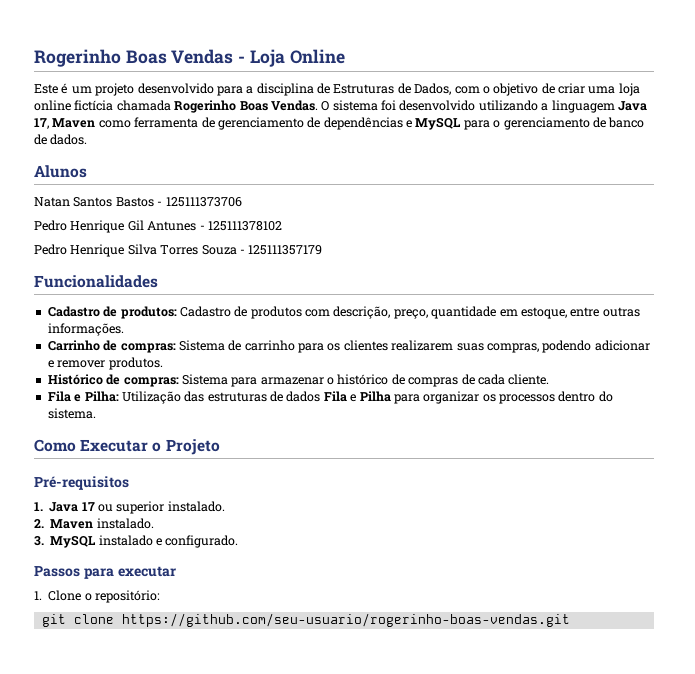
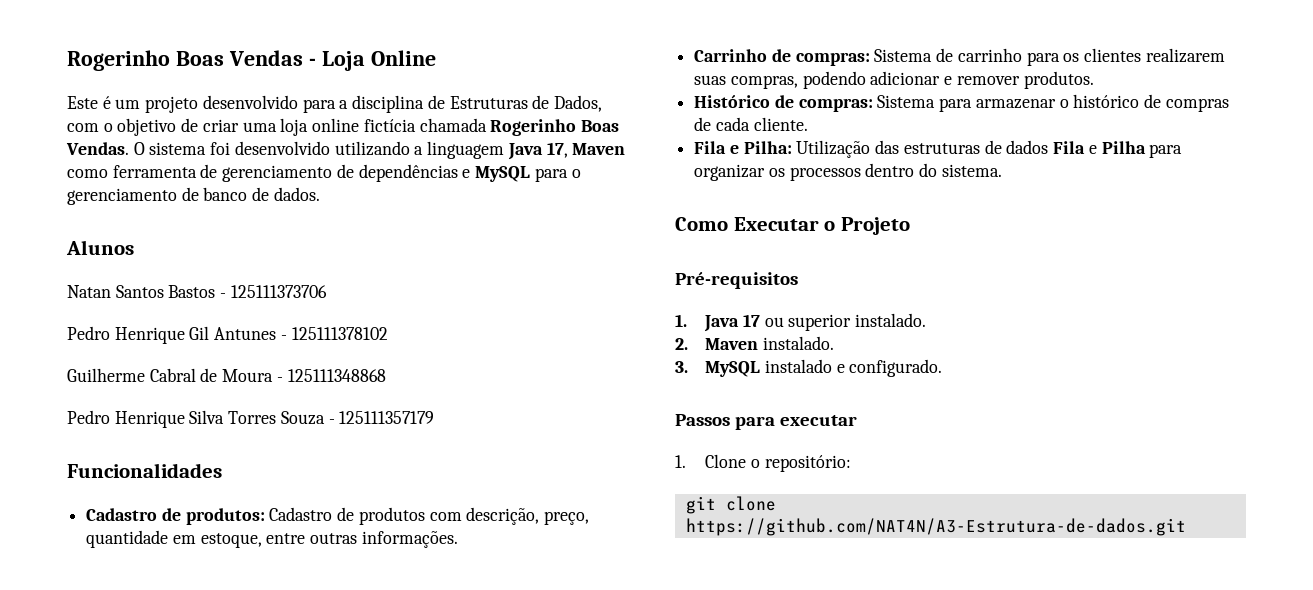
(282, 226) none -> [67,368,386,382] // Guilherme Cabral de Moura - 125111348868
[121,613,570,627] https://github.com/seu-usuario/rogerinho-boas-vendas.git -> [685,518,1186,536] https://github.com/NAT4N/A3-Estrutura-de-dados.git

